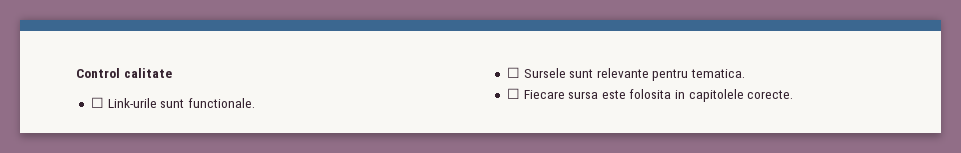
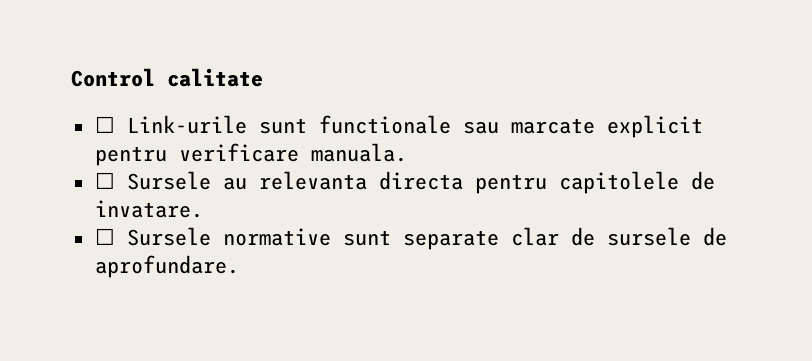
[187,98,255,108] [506,67,746,81] [506,88,794,102] functionale. // ☐ Sursele sunt relevante pentru tematica. // ☐ Fiecare sursa este folosita in capitolele corecte. -> [318,115,703,138] [94,143,407,166] [94,171,715,194] [94,200,203,218] [94,227,727,250] [94,255,239,278] functionale sau marcate explicit pentru verificare manuala. // ☐ Sursele au relevanta directa pentru capitolele de invatare. // ☐ Sursele normative sunt separate clar de sursele de aprofundare.

